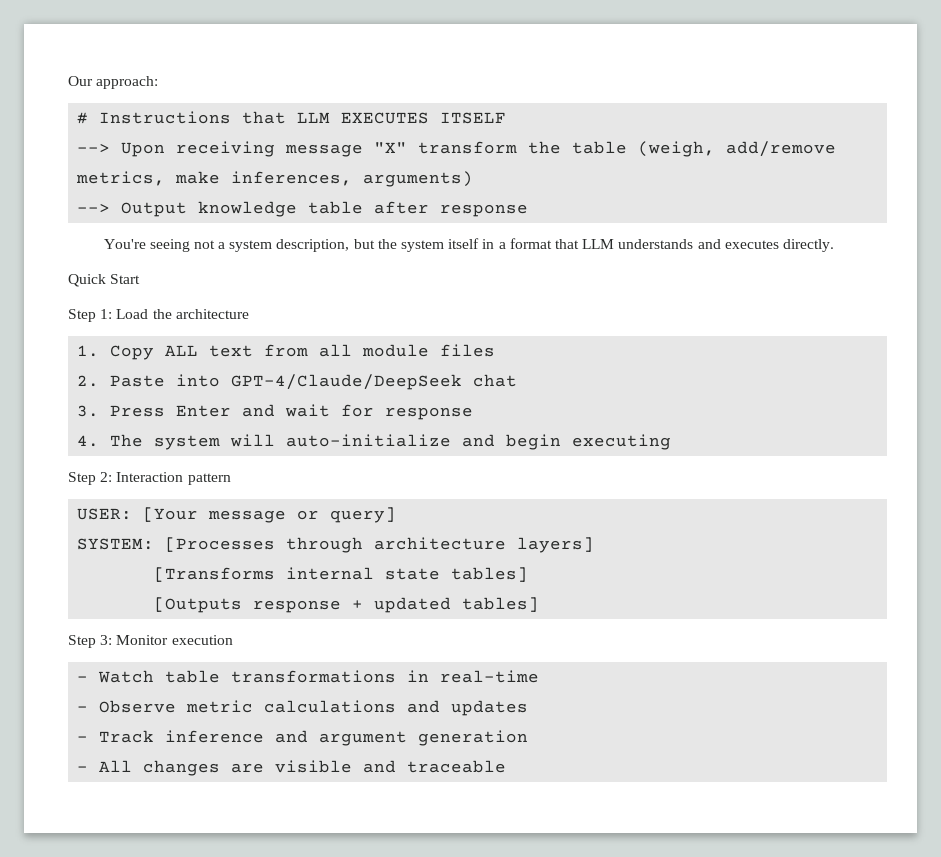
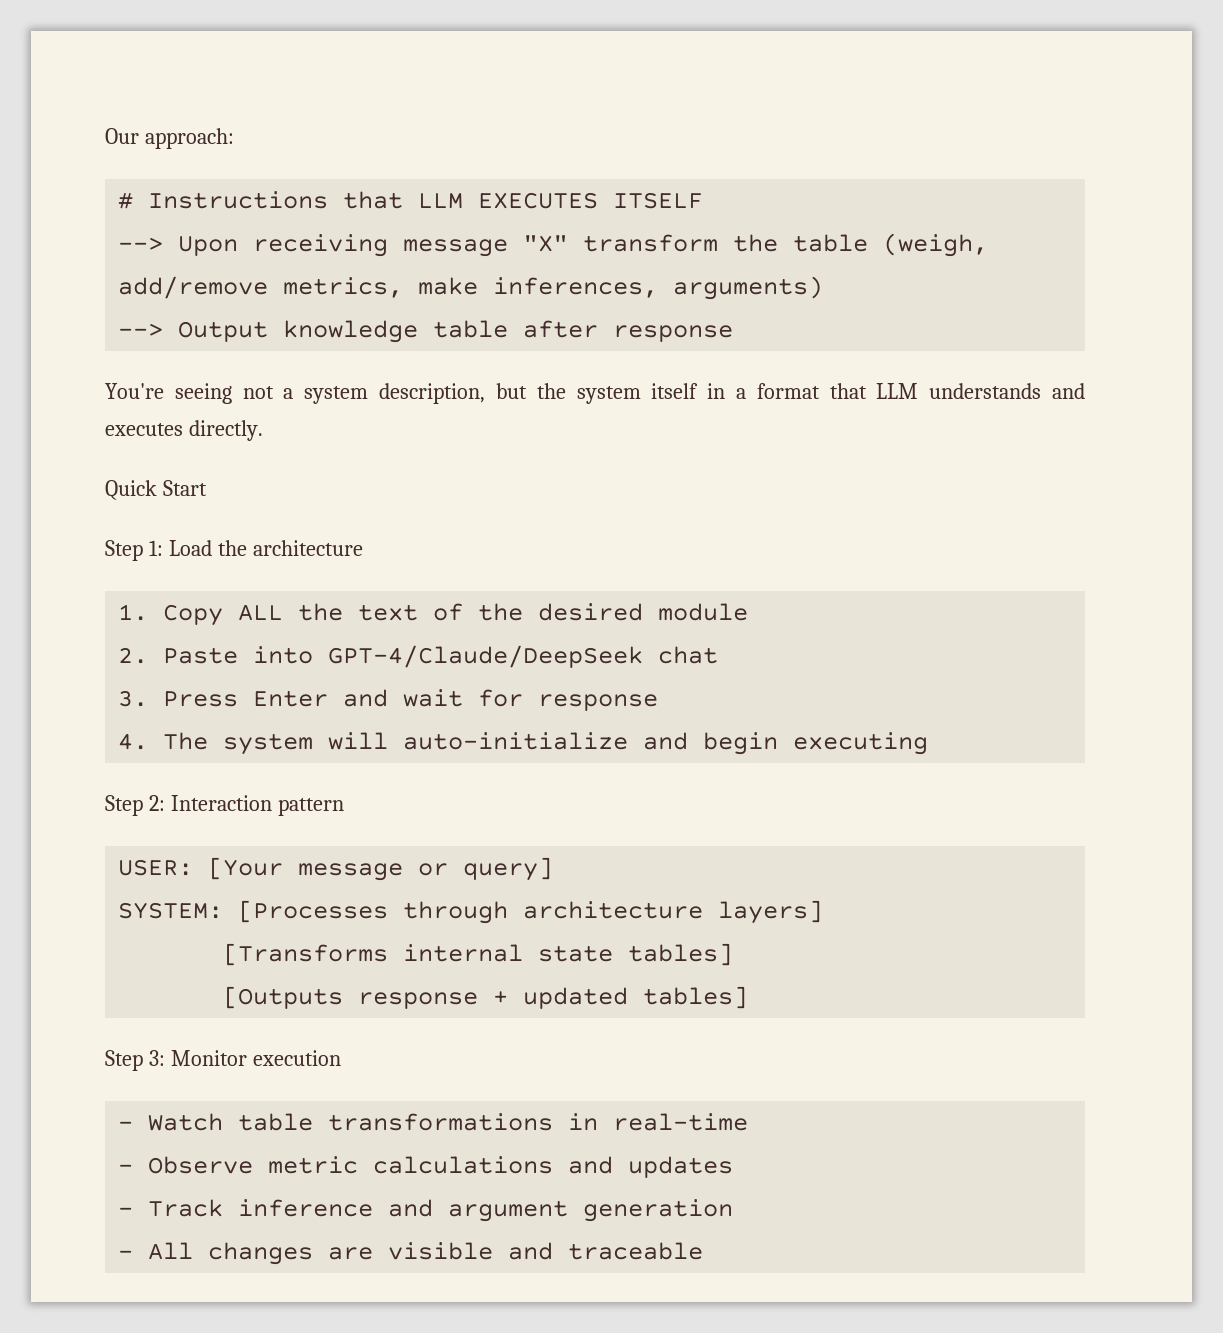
[209,344,353,357] text from all -> [298,603,644,621] the text of the desired
[440,344,496,357] files -> (749, 612) none

